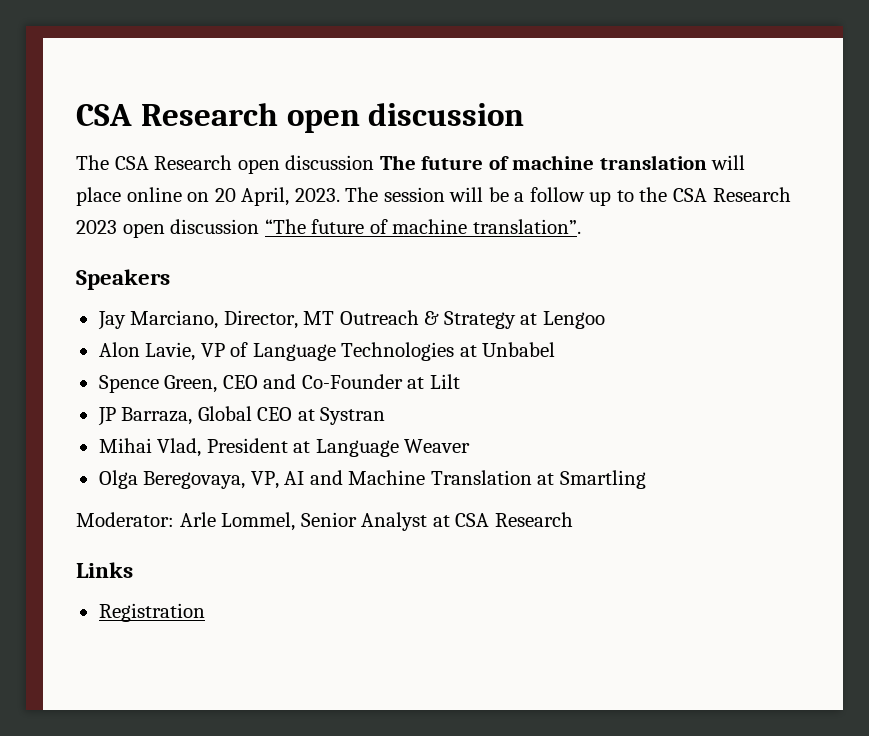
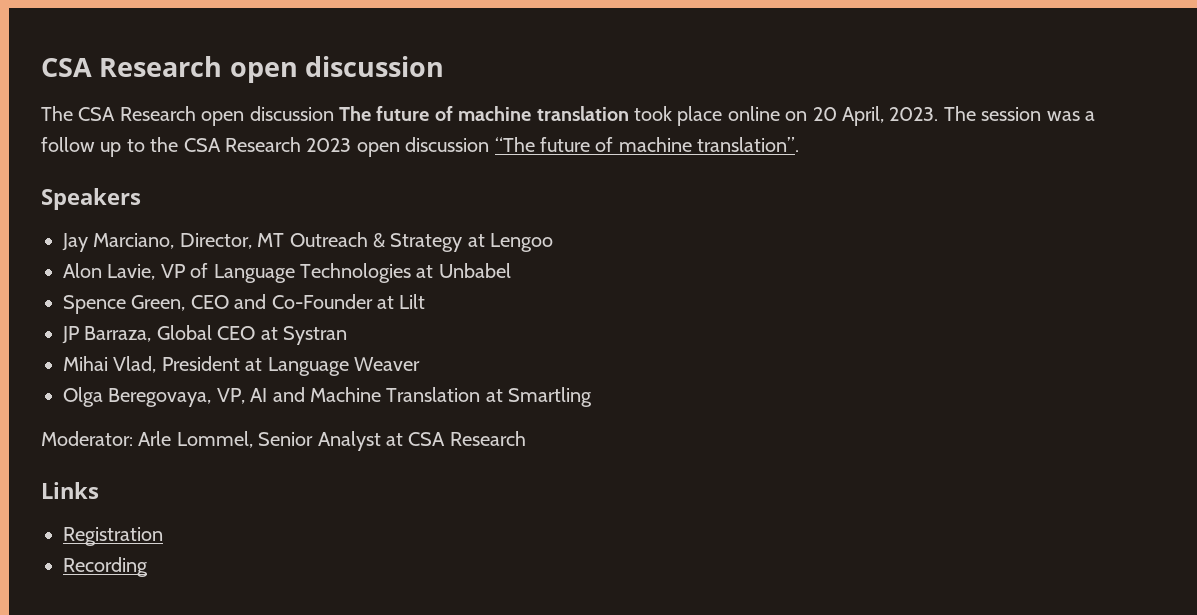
[711,155,746,170] will -> [633,106,672,121] took
[449,187,509,202] will be -> [1046,111,1080,121] was
(205, 612) none -> [63,557,148,577] // Recording

